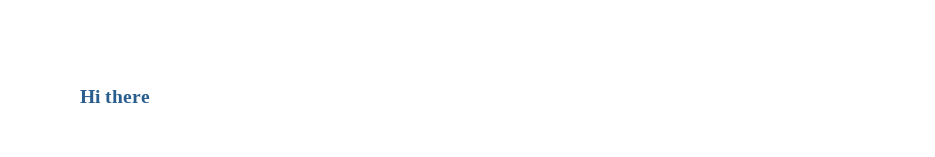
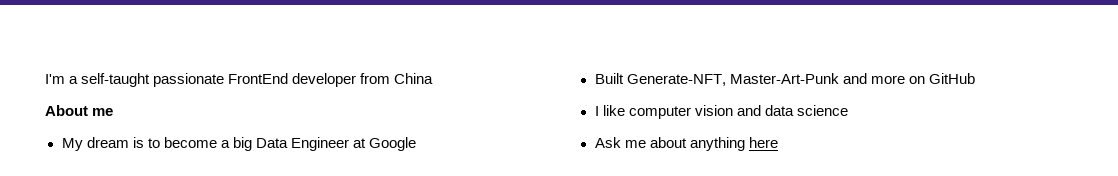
[80,90,151,103] Hi there -> [45,73,434,87] [45,105,114,116] [61,137,417,151] [594,73,975,86] [594,105,848,119] [594,137,778,151] I'm a self-taught passionate FrontEnd developer from China // About me // My dream is to become a big Data Engineer at Google // Built Generate-NFT, Master-Art-Punk and more on GitHub // I like computer vision and data science // Ask me about anything here

